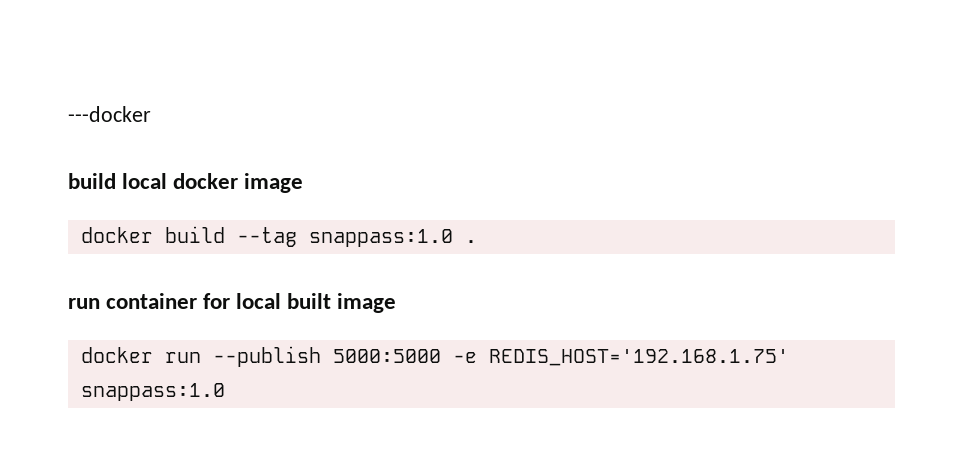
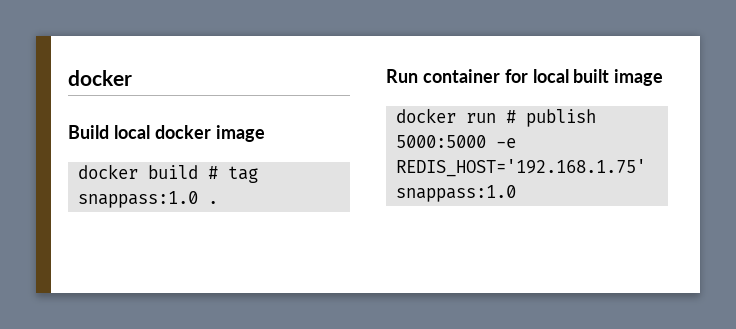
[68,106,151,122] [68,173,116,189] ---docker // build -> [68,70,132,86] [68,125,109,139] docker // Build
[236,227,297,247] --tag -> [207,166,258,183] # tag
[68,298,100,309] run -> [386,69,418,83] Run
[212,346,321,367] --publish -> [505,109,596,127] # publish

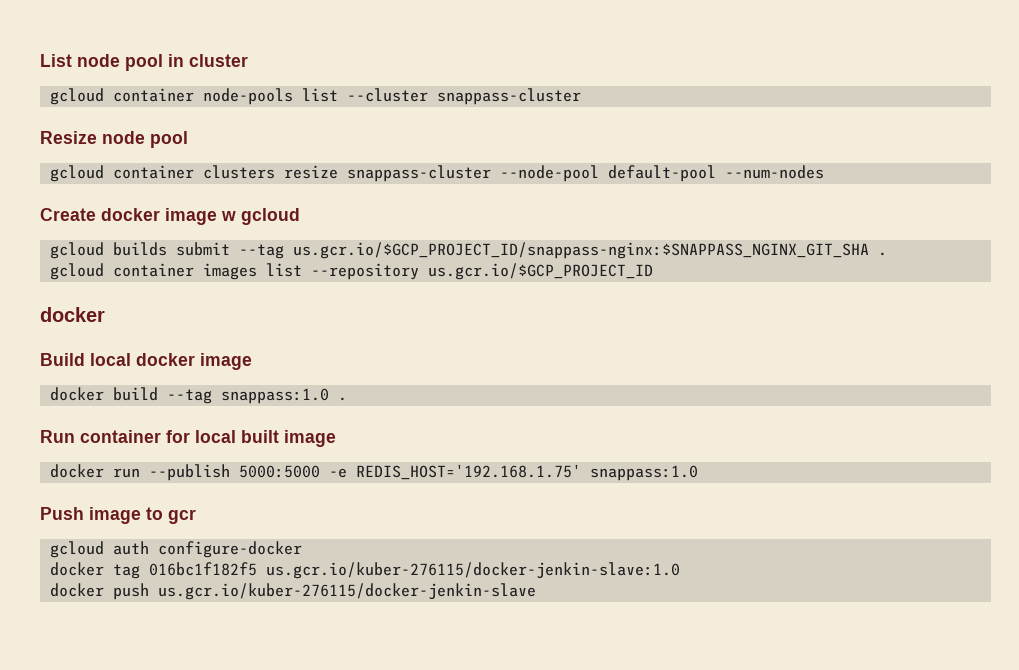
(68, 78) none -> [40,54,248,71] [49,88,581,105] [40,131,188,148] [49,165,824,182] [40,208,300,225] [49,242,887,259] [49,263,653,280] List node pool in cluster // gcloud container node-pools list --cluster snappass-cluster // Resize node pool // gcloud container clusters resize snappass-cluster --node-pool default-pool --num-nodes // Create docker image w gcloud // gcloud builds submit --tag us.gcr.io/$GCP_PROJECT_ID/snappass-nginx:$SNAPPASS_NGINX_GIT_SHA . // gcloud container images list --repository us.gcr.io/$GCP_PROJECT_ID //
[207,166,258,183] # tag -> [166,389,212,404] --tag
[505,109,596,127] # publish -> [148,464,230,481] --publish
(516, 193) none -> [40,507,196,524] [49,541,302,558] [49,562,680,579] [49,583,536,600] // Push image to gcr // gcloud auth configure-docker // docker tag 016bc1f182f5 us.gcr.io/kuber-276115/docker-jenkin-slave:1.0 // docker push us.gcr.io/kuber-276115/docker-jenkin-slave

